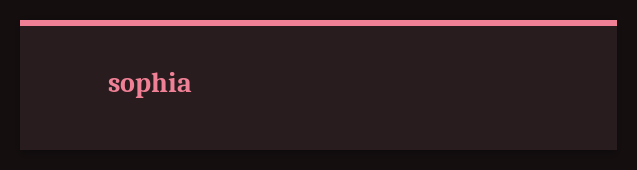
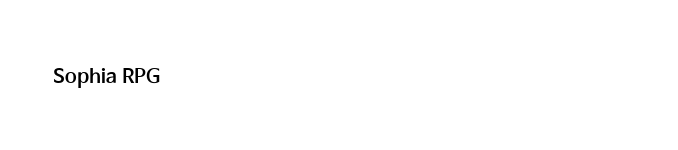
[108,72,192,98] sophia -> [53,68,161,88] Sophia RPG

